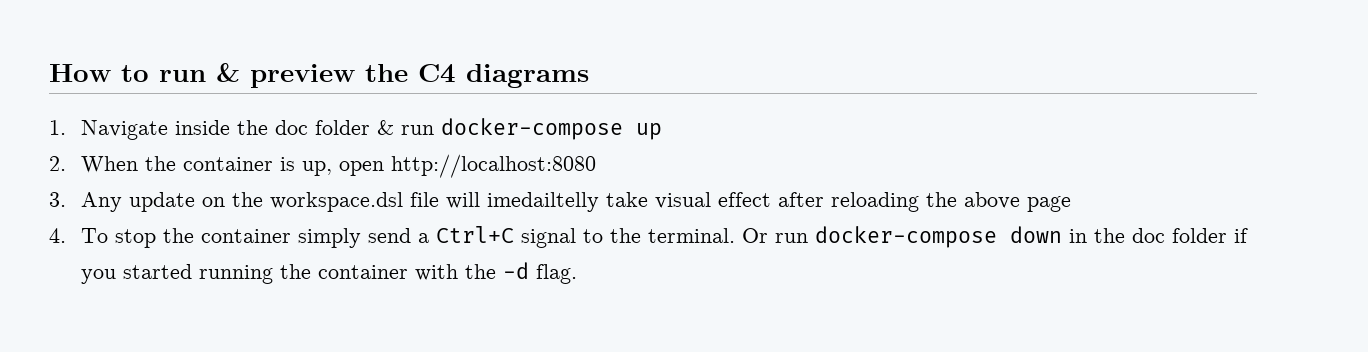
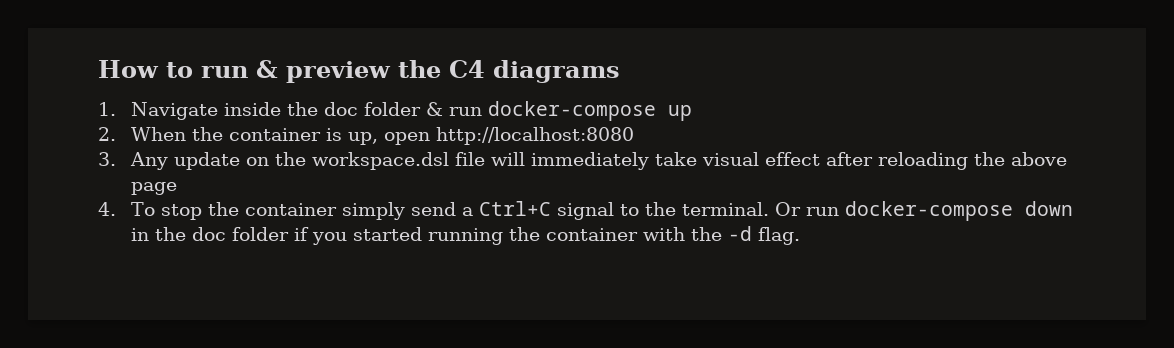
[487,192,600,212] imedailtelly -> [531,152,650,170] immediately

